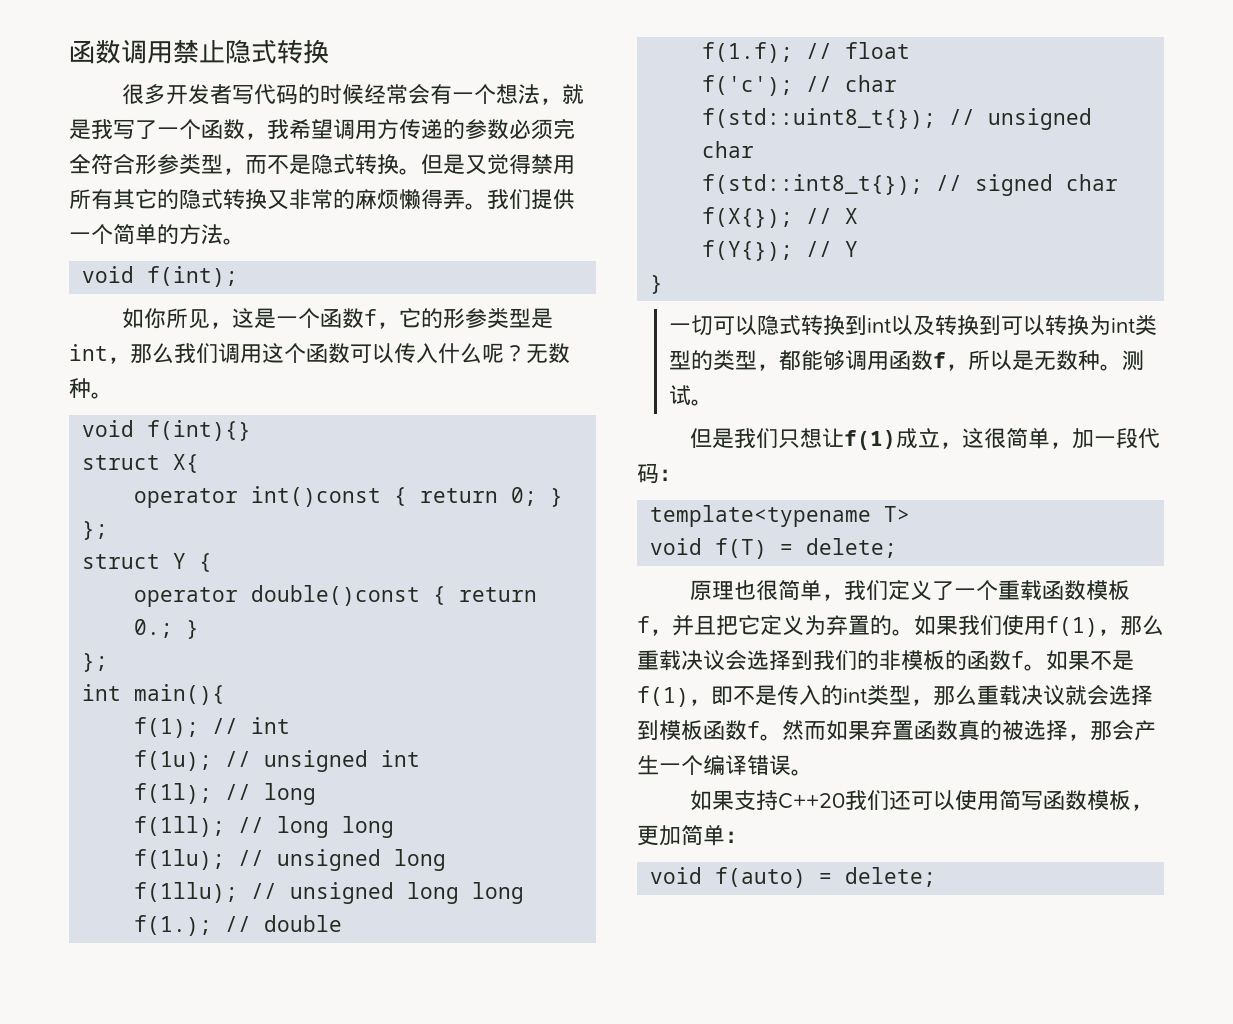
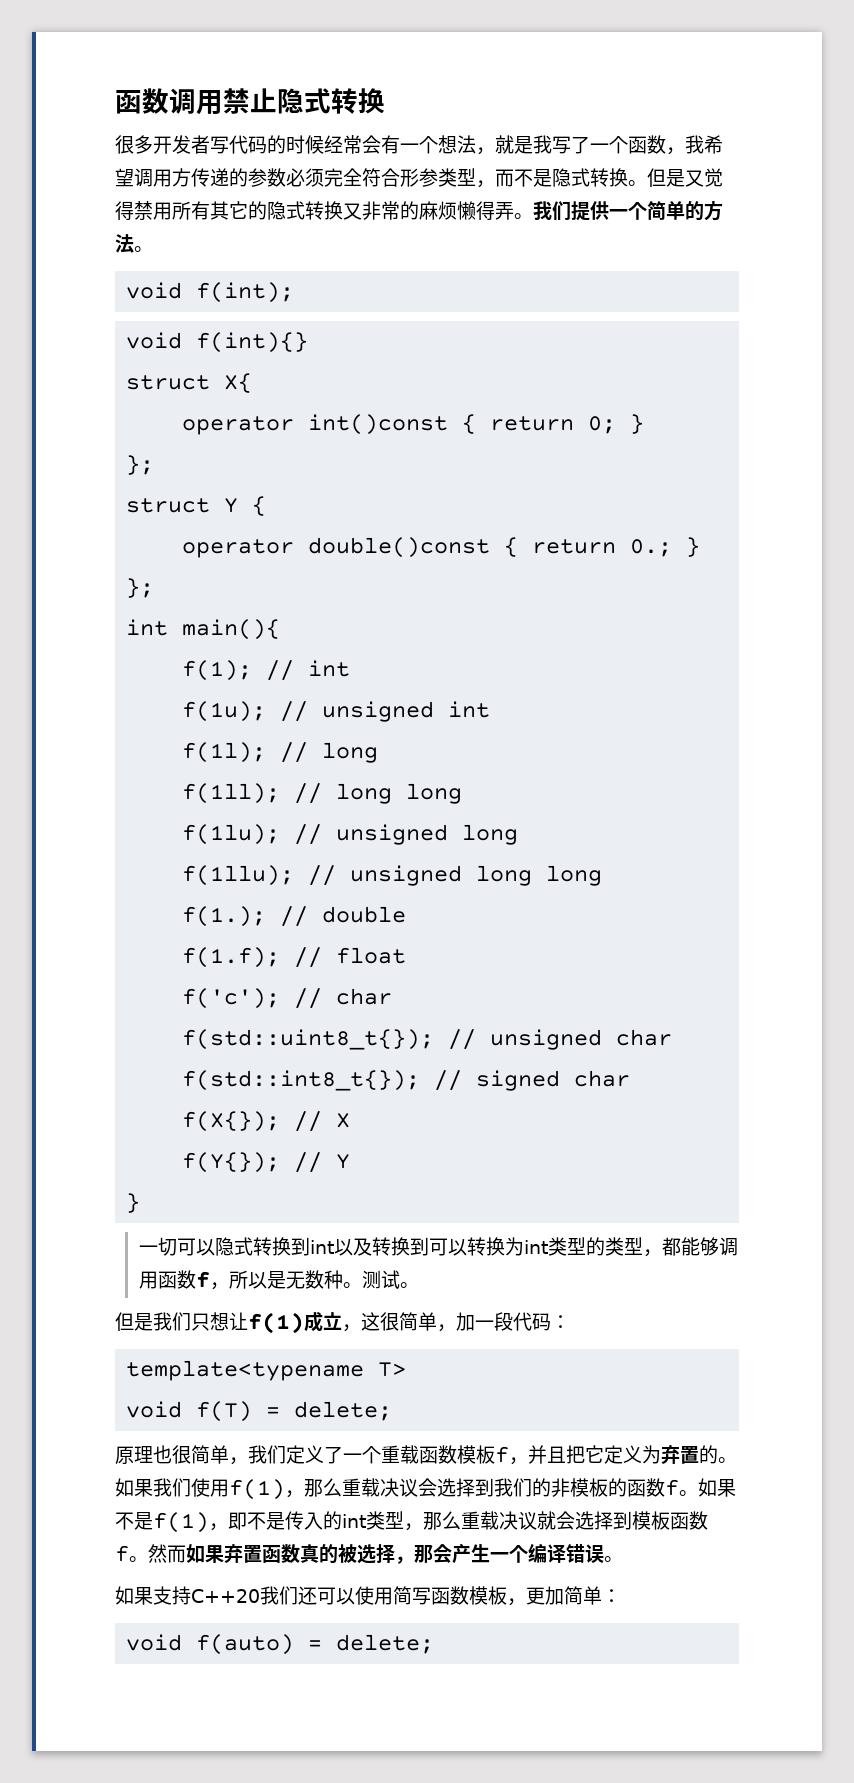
[122,308,554,329] [69,343,570,364] [69,378,113,399] // 如你所见，这是一个函数f，它的形参类型是int，那么我们调用这个函数可以传入什么呢？无数种。 -> (295, 292) none

